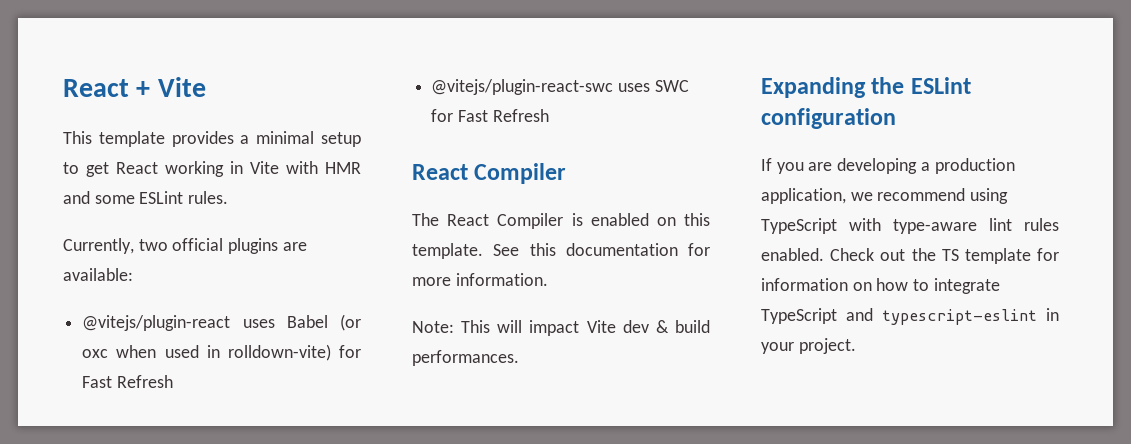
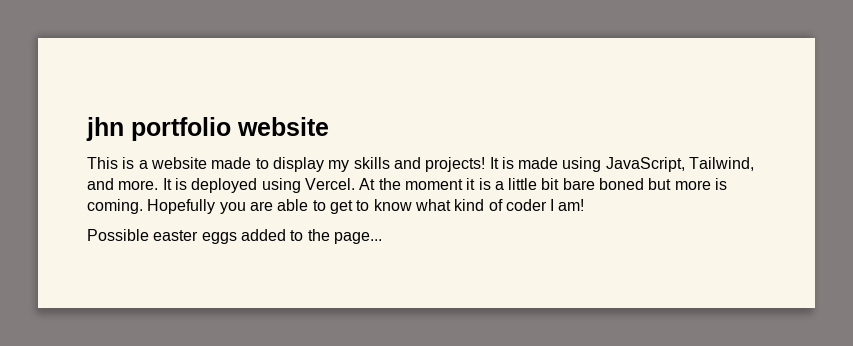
[63,77,206,97] [63,131,361,147] [63,161,361,177] [63,191,229,204] [63,238,307,254] [63,268,133,281] [82,314,361,331] [82,344,361,361] [82,375,173,388] [431,79,689,95] [431,109,549,122] [412,163,567,184] [412,213,710,229] [412,243,710,259] [412,273,548,286] [412,320,710,336] [412,350,519,366] [761,77,971,98] [761,108,896,129] [761,158,1015,174] [761,188,1009,204] [761,218,1059,234] [761,248,1059,264] [761,278,1000,294] [761,308,1059,325] [761,338,856,354] React + Vite // This template provides a minimal setup to get React working in Vite with HMR and some ESLint rules. // Currently, two official plugins are available: // @vitejs/plugin-react uses Babel (or oxc when used in rolldown-vite) for Fast Refresh // @vitejs/plugin-react-swc uses SWC for Fast Refresh // React Compiler // The React Compiler is enabled on this template. See this documentation for more information. // Note: This will impact Vite dev & build performances. // Expanding the ESLint configuration // If you are developing a production application, we recommend using TypeScript with type-aware lint rules enabled. Check out the TS template for information on how to integrate TypeScript and typescript-eslint in your project. -> [86,117,329,141] [87,157,755,172] [87,178,728,193] [87,199,585,214] [87,229,382,244] jhn portfolio website // This is a website made to display my skills and projects! It is made using JavaScript, Tailwind, and more. It is deployed using Vercel. At the moment it is a little bit bare boned but more is coming. Hopefully you are able to get to know what kind of coder I am! // Possible easter eggs added to the page...

